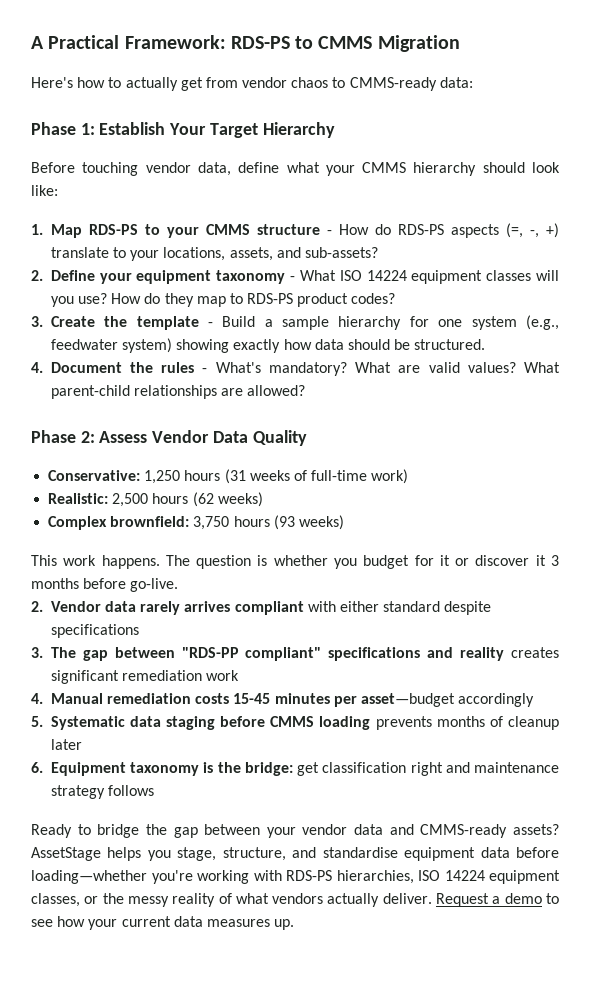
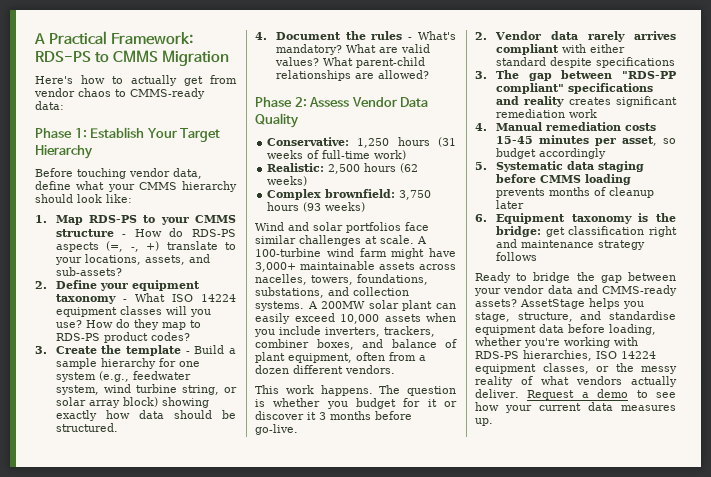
[121,338,172,353] system) -> [55,384,238,395] [55,397,158,408] system, wind turbine string, or solar array block)
(344, 522) none -> [255,222,429,233] [255,235,427,246] [255,248,456,259] [255,261,456,272] [255,274,428,285] [255,287,409,298] [255,300,456,311] [255,313,456,324] [254,326,435,337] [255,339,457,350] [255,352,426,363] [255,365,395,374] // Wind and solar portfolios face similar challenges at scale. A 100-turbine wind farm might have 3,000+ maintainable assets across nacelles, towers, foundations, substations, and collection systems. A 200MW solar plant can easily exceed 10,000 assets when you include inverters, trackers, combiner boxes, and balance of plant equipment, often from a dozen different vendors.
[360,693,455,707] asset—budget -> [621,136,676,146] [495,148,536,159] asset, so budget
[31,870,147,884] loading—whether -> [609,324,656,335] [475,337,522,346] loading, whether

